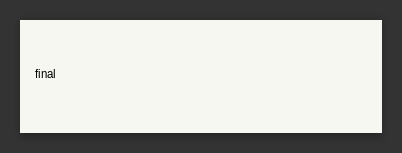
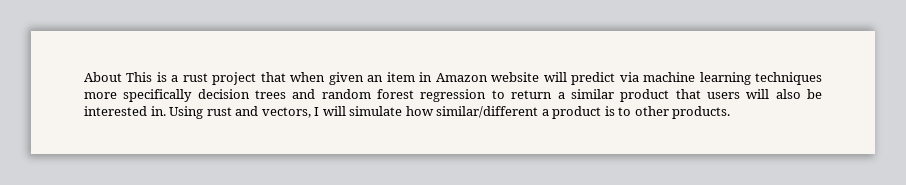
[35,69,56,78] final -> [84,72,822,85] [84,89,823,102] [84,106,731,119] About This is a rust project that when given an item in Amazon website will predict via machine learning techniques more specifically decision trees and random forest regression to return a similar product that users will also be interested in. Using rust and vectors, I will simulate how similar/different a product is to other products.

